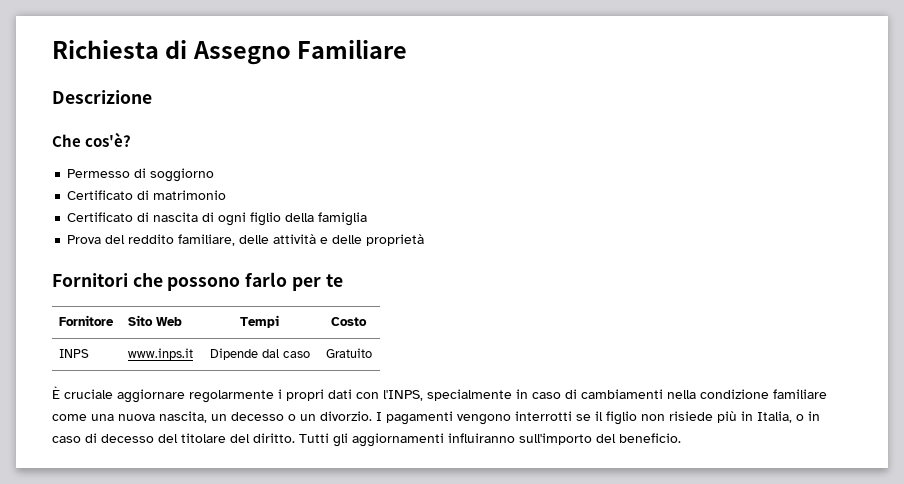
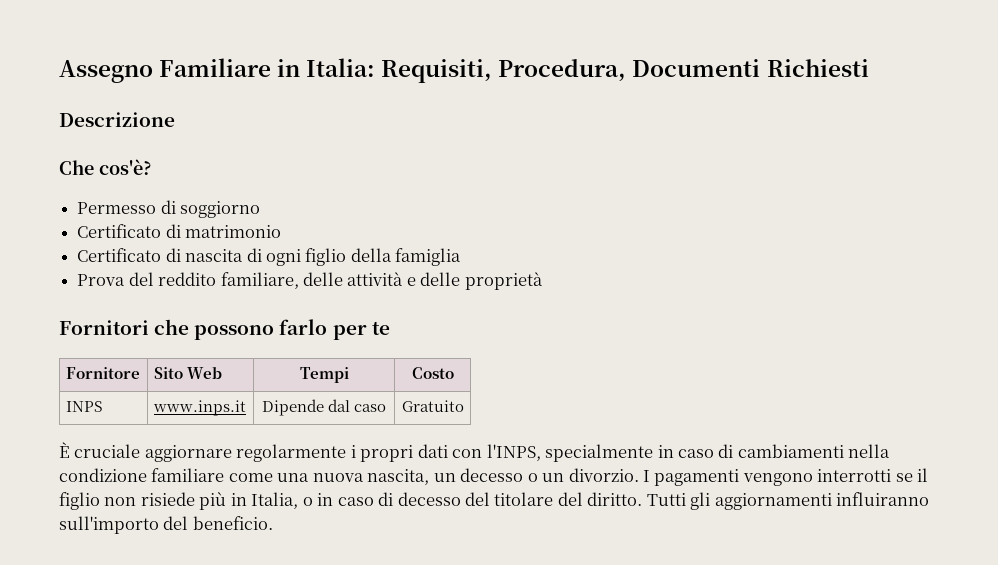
[52,40,188,59] Richiesta di -> (59, 71) none
(408, 49) none -> [277,58,869,83] in Italia: Requisiti, Procedura, Documenti Richiesti

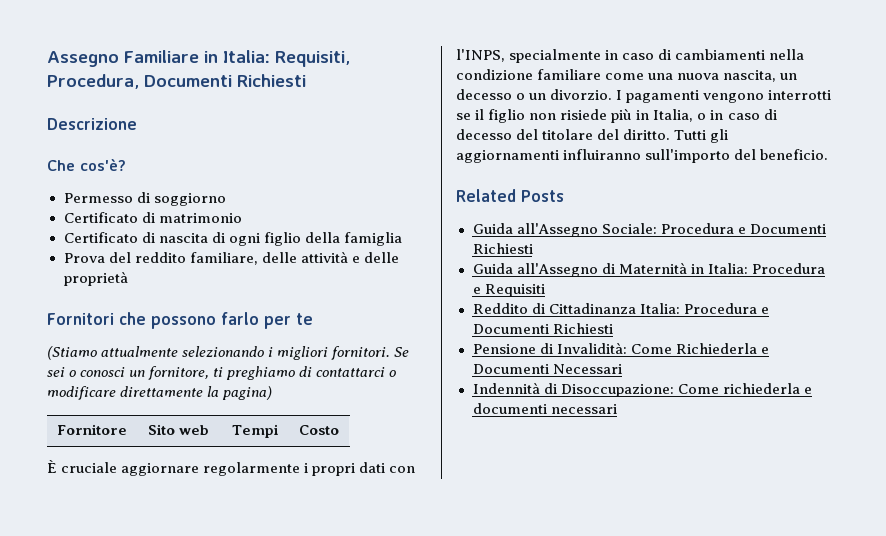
(390, 328) none -> [47,346,410,360] [47,366,397,380] [47,386,273,400] // (Stiamo attualmente selezionando i migliori fornitori. Se sei o conosci un fornitore, ti preghiamo di contattarci o modificare direttamente la pagina)
[186,367,222,379] Web -> [179,425,210,435] web
[65,401,103,412] [152,400,246,416] [261,399,387,416] [401,400,464,412] // INPS | www.inps.it | Dipende dal caso | Gratuito -> (339, 430) none
(273, 523) none -> [456,189,564,202] [472,223,826,237] [472,243,533,254] [472,262,825,277] [472,284,545,297] [472,303,769,314] [472,323,613,334] [472,342,769,354] [472,364,622,374] [472,382,812,397] [472,403,617,414] // Related Posts // Guida all'Assegno Sociale: Procedura e Documenti Richiesti // Guida all'Assegno di Maternità in Italia: Procedura e Requisiti // Reddito di Cittadinanza Italia: Procedura e Documenti Richiesti // Pensione di Invalidità: Come Richiederla e Documenti Necessari // Indennità di Disoccupazione: Come richiederla e documenti necessari

